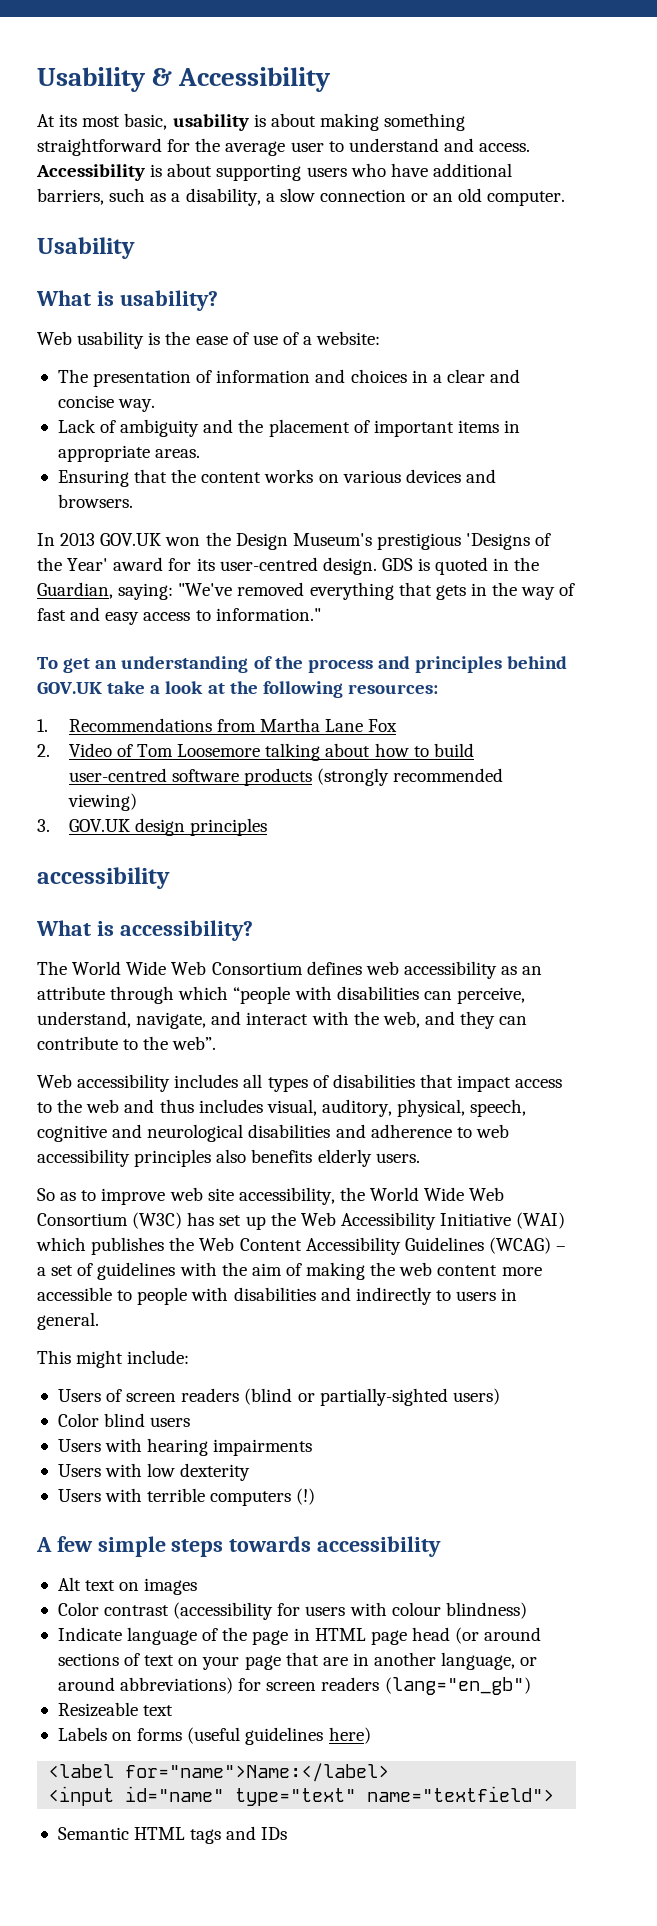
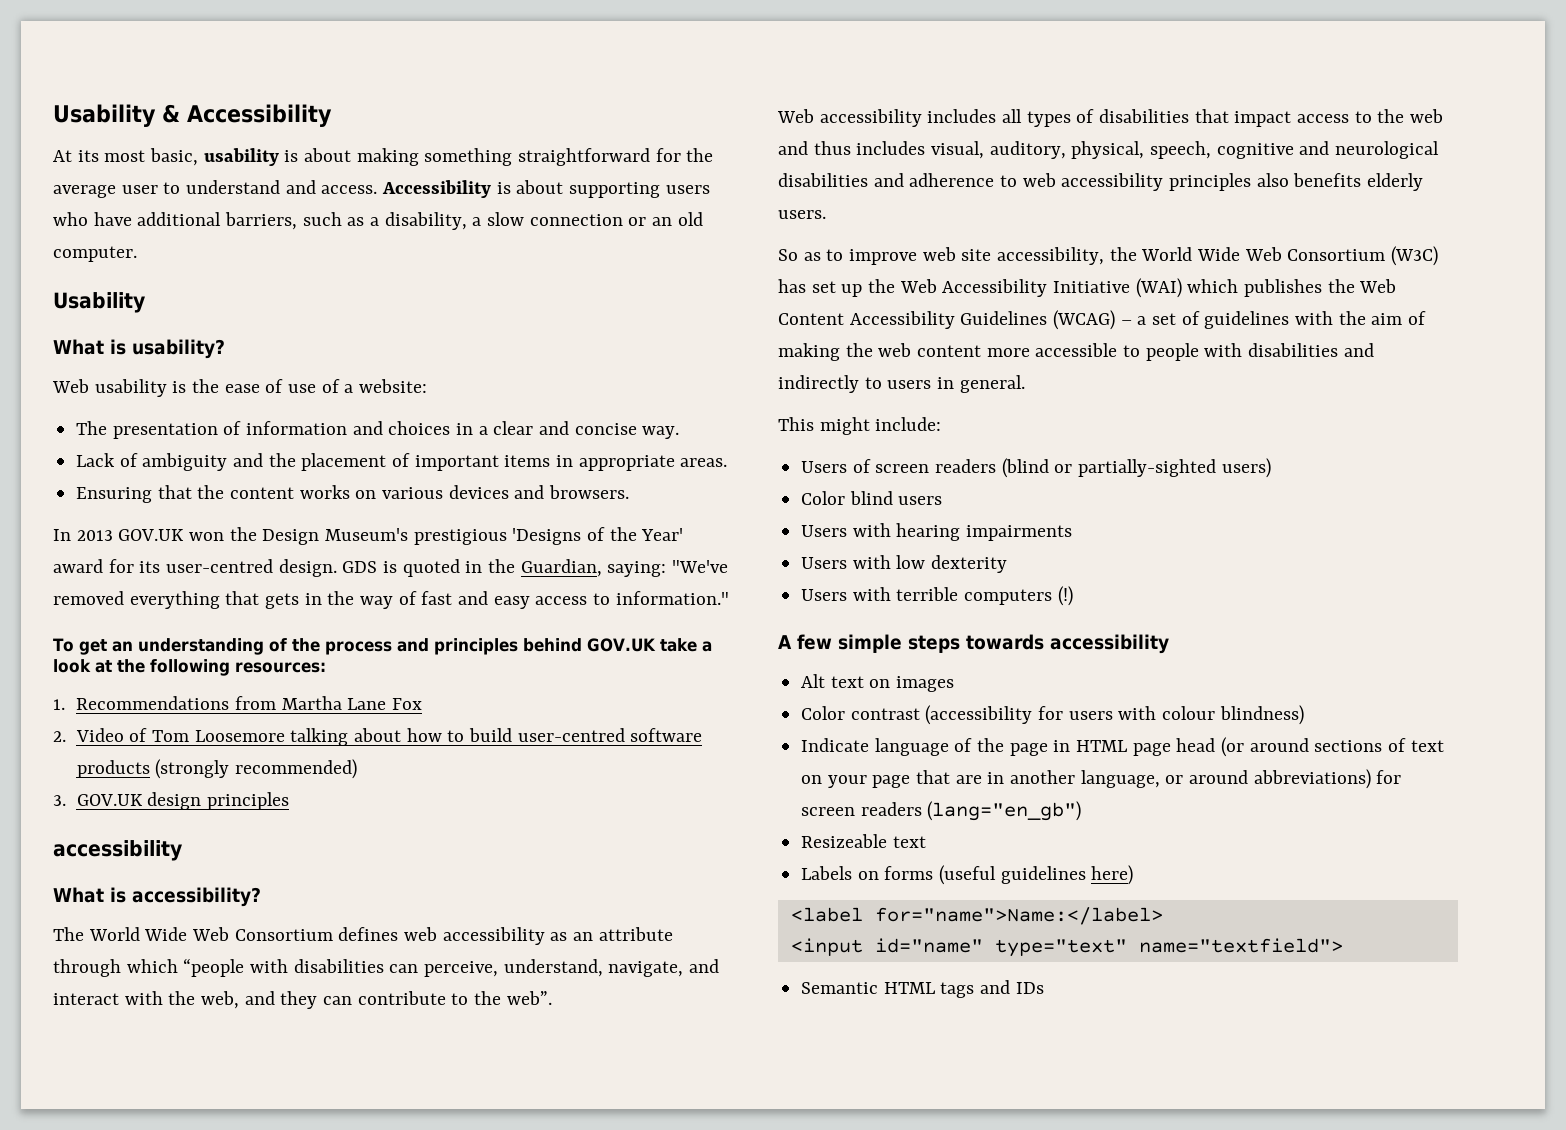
[393,768,504,782] [67,793,137,811] recommended viewing) -> [234,759,357,779] recommended)

